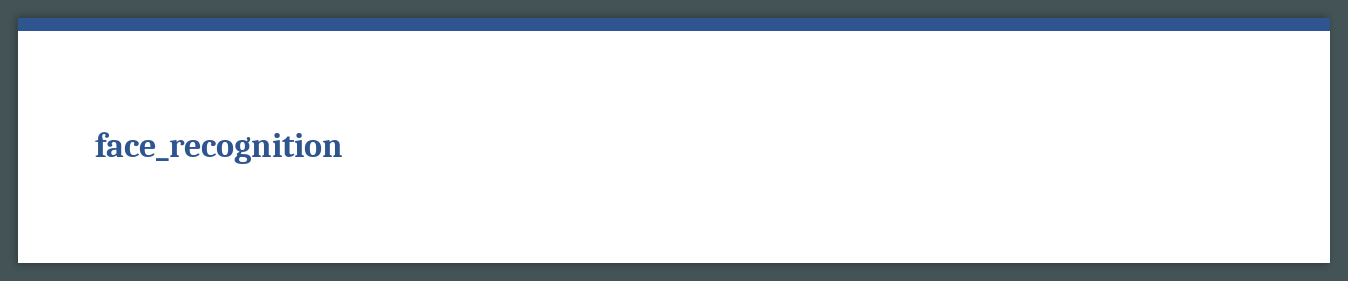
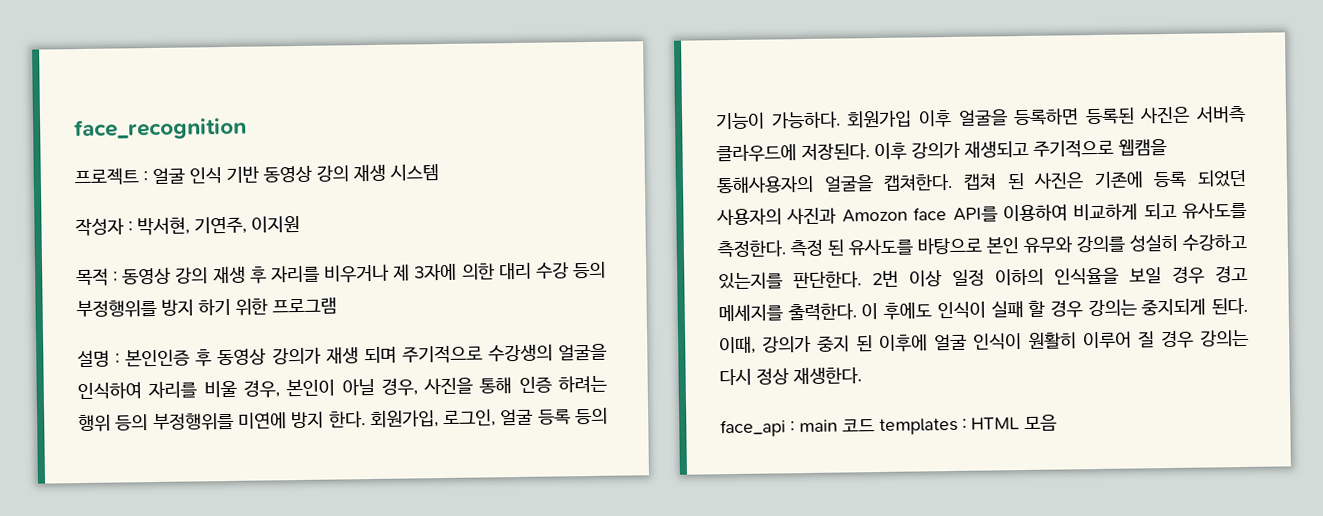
(343, 148) none -> [74,163,439,186] [75,215,300,237] [76,261,606,287] [76,297,337,319] [77,343,608,368] [77,375,608,400] [78,407,608,433] [716,105,1246,130] [716,139,1167,163] [716,169,1247,194] [716,201,1247,226] [717,233,1247,258] [718,265,1248,290] [718,297,1248,322] [719,329,1249,355] [719,366,862,386] [720,414,1057,438] // 프로젝트 : 얼굴 인식 기반 동영상 강의 재생 시스템 // 작성자 : 박서현, 기연주, 이지원 // 목적 : 동영상 강의 재생 후 자리를 비우거나 제 3자에 의한 대리 수강 등의 부정행위를 방지 하기 위한 프로그램 // 설명 : 본인인증 후 동영상 강의가 재생 되며 주기적으로 수강생의 얼굴을 인식하여 자리를 비울 경우, 본인이 아닐 경우, 사진을 통해 인증 하려는 행위 등의 부정행위를 미연에 방지 한다. 회원가입, 로그인, 얼굴 등록 등의 기능이 가능하다. 회원가입 이후 얼굴을 등록하면 등록된 사진은 서버측 클라우드에 저장된다. 이후 강의가 재생되고 주기적으로 웹캠을 통해사용자의 얼굴을 캡쳐한다. 캡쳐 된 사진은 기존에 등록 되었던 사용자의 사진과 Amozon face API를 이용하여 비교하게 되고 유사도를 측정한다. 측정 된 유사도를 바탕으로 본인 유무와 강의를 성실히 수강하고 있는지를 판단한다. 2번 이상 일정 이하의 인식율을 보일 경우 경고 메세지를 출력한다. 이 후에도 인식이 실패 할 경우 강의는 중지되게 된다. 이때, 강의가 중지 된 이후에 얼굴 인식이 원활히 이루어 질 경우 강의는 다시 정상 재생한다. // face_api : main 코드 templates : HTML 모음

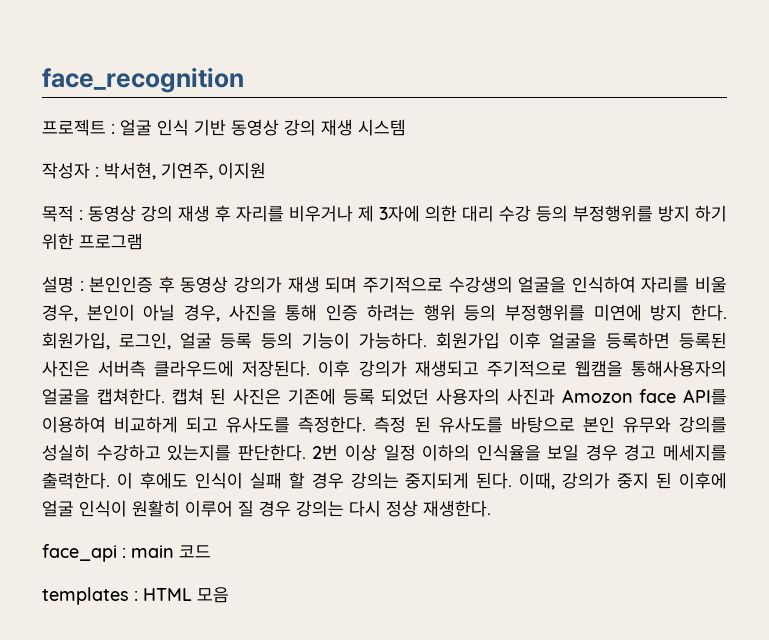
(875, 425) none -> (211, 551) //

